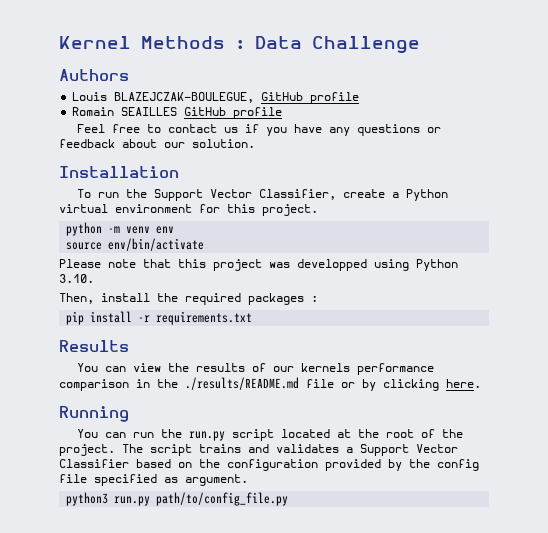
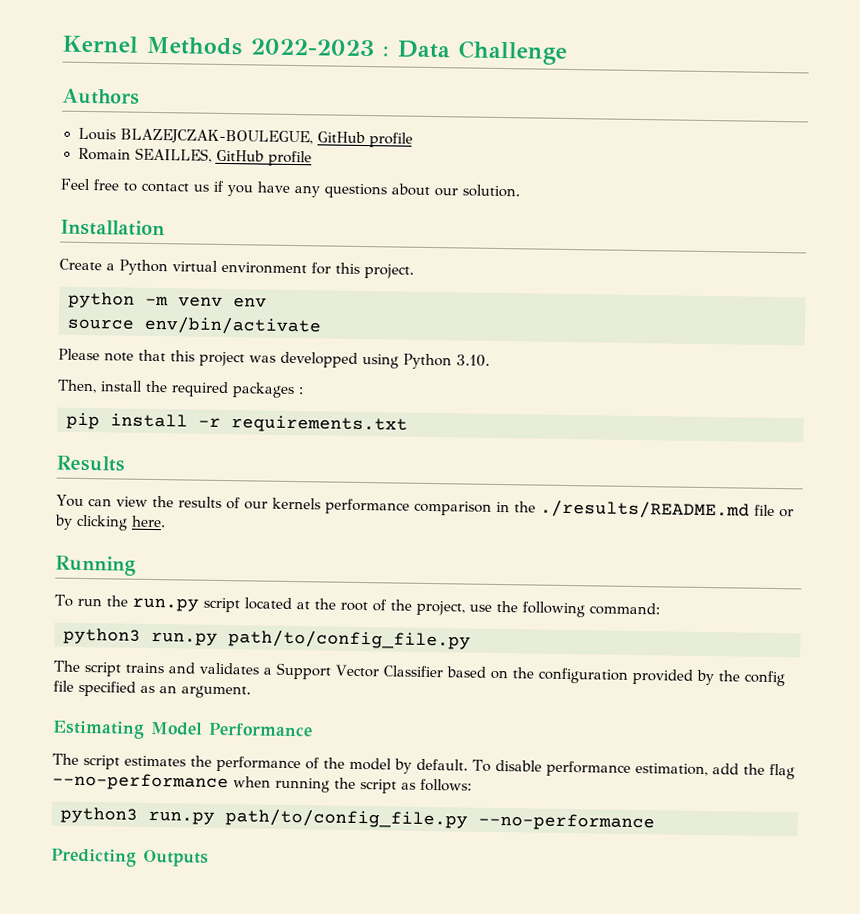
(225, 42) none -> [250,38,375,57] 2022-2023
[121,107,178,116] SEAILLES -> [134,147,212,163] SEAILLES,
[426,127,441,133] [59,139,115,148] or feedback -> (387, 191) none
[76,189,385,201] To run the Support Vector Classifier, create -> [59,258,102,271] Create
[76,429,126,438] You can -> [54,594,73,607] To
[59,444,115,456] project. -> [415,600,660,618] [63,627,471,650] project, use the following command: // python3 run.py path/to/config_file.py //
(178, 480) none -> [159,685,177,694] an
[66,492,289,506] // python3 run.py path/to/config_file.py -> [52,720,313,739] [52,753,795,780] [52,772,472,794] [60,806,655,832] [51,848,209,867] // Estimating Model Performance // The script estimates the performance of the model by default. To disable performance estimation, add the flag --no-performance when running the script as follows: // python3 run.py path/to/config_file.py --no-performance // Predicting Outputs

